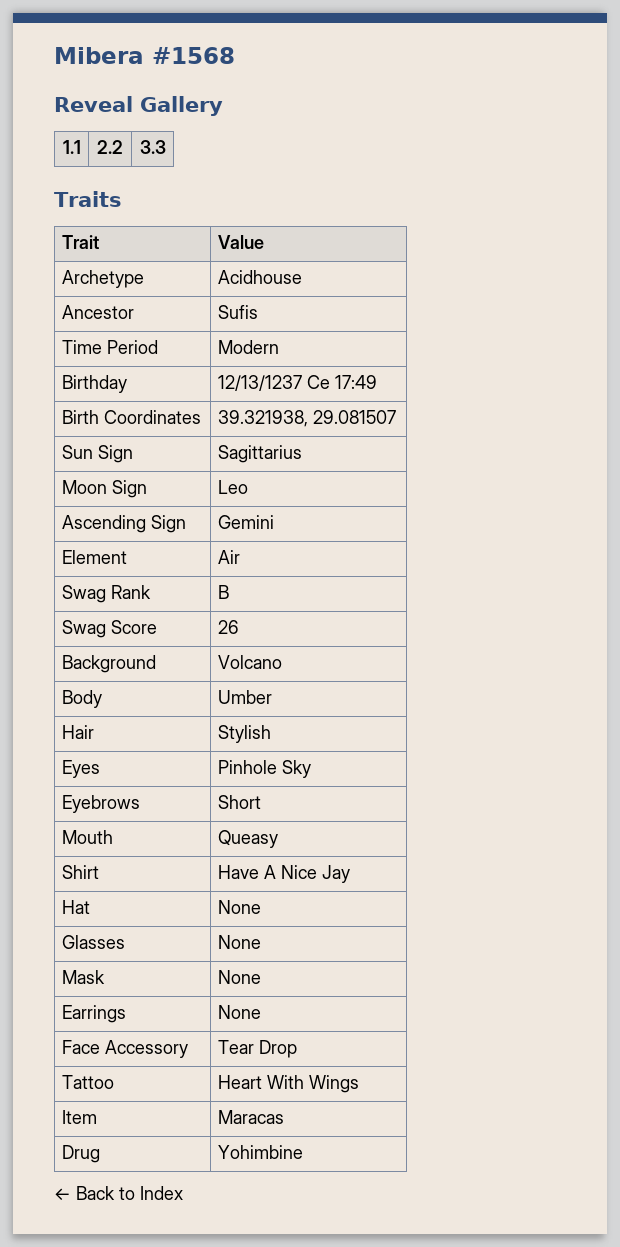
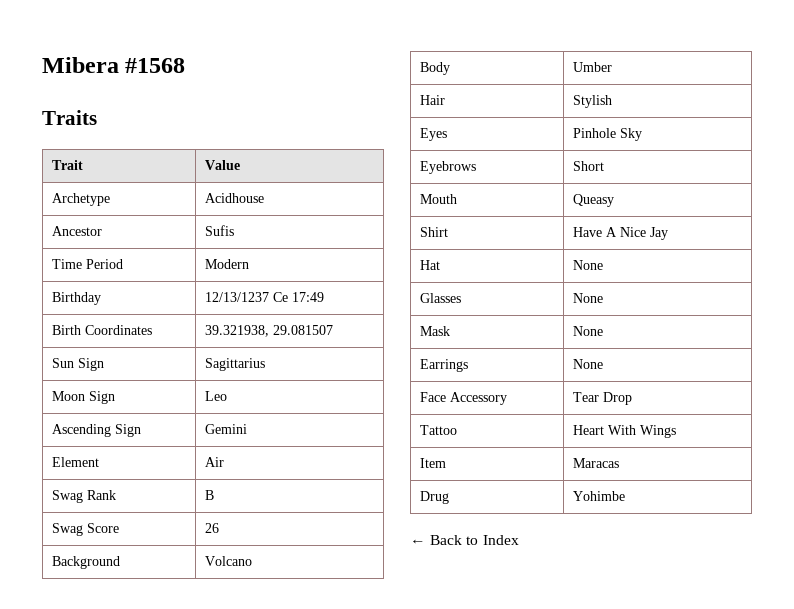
[54,96,223,116] [62,140,81,154] [97,140,123,154] [139,140,166,154] // Reveal Gallery // 1.1 | 2.2 | 3.3 -> (186, 65) none
[217,1145,303,1159] Yohimbine -> [573,491,626,501] Yohimbe

